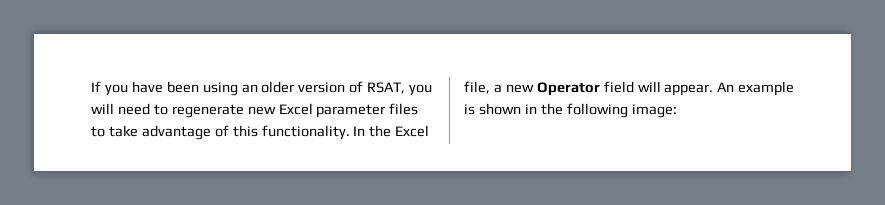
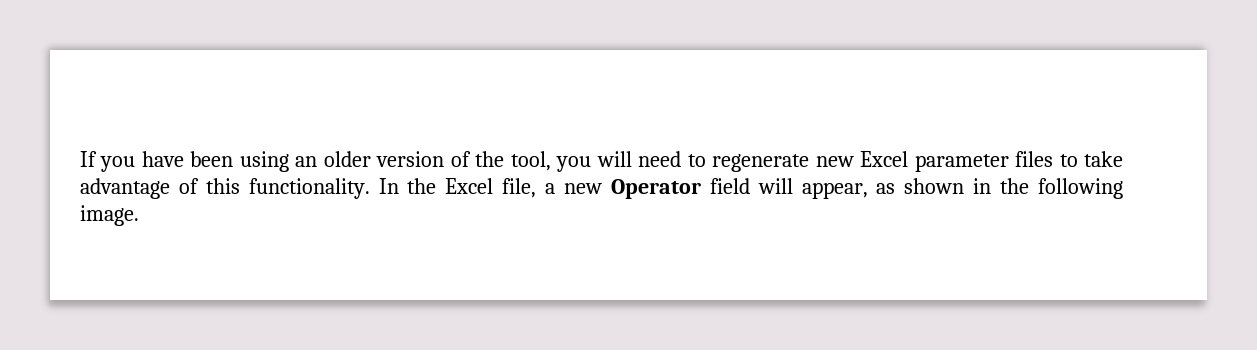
[367,82,406,94] RSAT, -> [475,151,551,171] the tool,
[664,81,795,96] [464,104,475,115] appear. An example is -> [801,182,896,199] appear, as
[631,104,677,118] image: -> [80,205,139,226] image.

